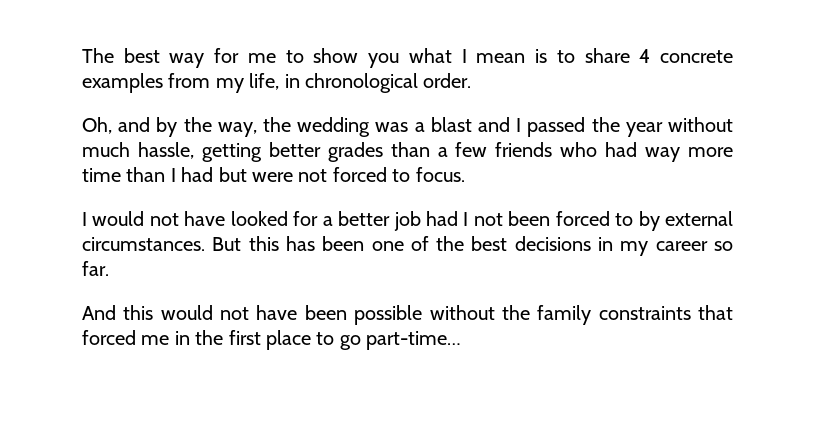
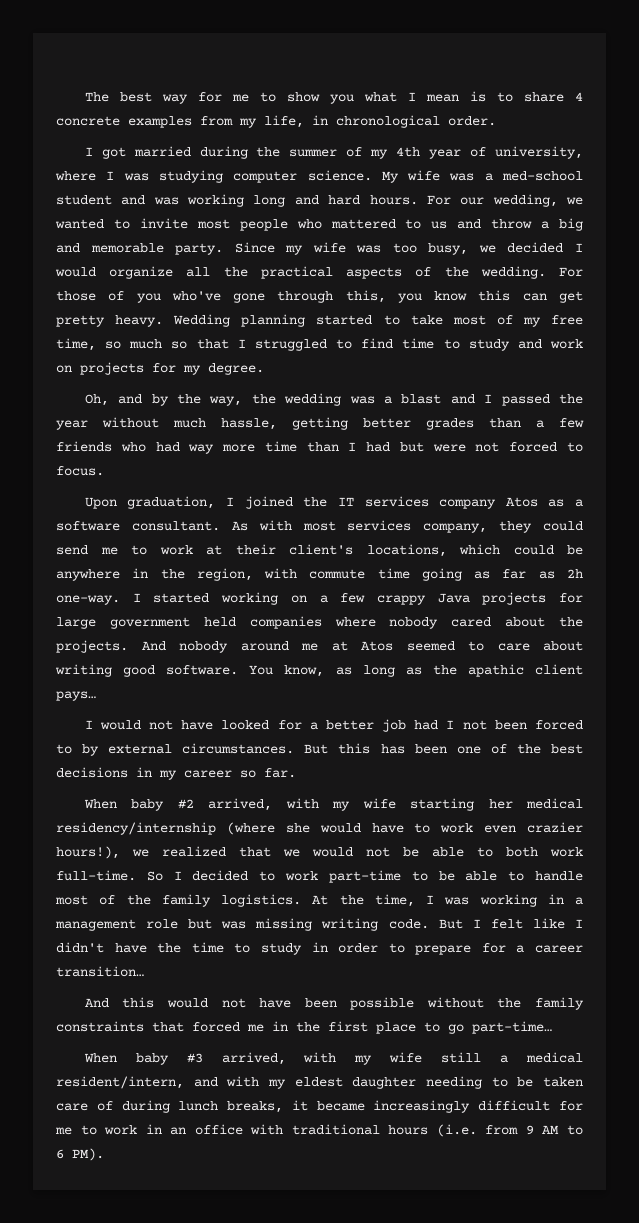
(472, 80) none -> [84,146,583,159] [55,170,583,183] [56,194,584,207] [55,218,583,231] [56,242,583,255] [55,266,583,279] [56,290,583,303] [56,314,584,327] [56,338,583,351] [56,362,264,375] // I got married during the summer of my 4th year of university, where I was studying computer science. My wife was a med-school student and was working long and hard hours. For our wedding, we wanted to invite most people who mattered to us and throw a big and memorable party. Since my wife was too busy, we decided I would organize all the practical aspects of the wedding. For those of you who've gone through this, you know this can get pretty heavy. Wedding planning started to take most of my free time, so much so that I struggled to find time to study and work on projects for my degree.
(465, 174) none -> [84,496,583,509] [56,520,583,533] [56,544,583,557] [56,568,583,581] [56,592,583,605] [56,616,583,629] [56,640,583,653] [55,664,584,677] [56,691,96,701] // Upon graduation, I joined the IT services company Atos as a software consultant. As with most services company, they could send me to work at their client's locations, which could be anywhere in the region, with commute time going as far as 2h one-way. I started working on a few crappy Java projects for large government held companies where nobody cared about the projects. And nobody around me at Atos seemed to care about writing good software. You know, as long as the apathic client pays…
(109, 268) none -> [83,798,583,811] [56,822,583,835] [56,846,583,859] [56,870,583,883] [55,894,583,907] [55,918,583,931] [56,942,583,955] [56,966,144,977] // When baby #2 arrived, with my wife starting her medical residency/internship (where she would have to work even crazier hours!), we realized that we would not be able to both work full-time. So I decided to work part-time to be able to handle most of the family logistics. At the time, I was working in a management role but was missing writing code. But I felt like I didn't have the time to study in order to prepare for a career transition…
(462, 340) none -> [83,1052,584,1065] [56,1076,583,1089] [56,1100,583,1113] [55,1124,583,1137] [56,1148,104,1161] // When baby #3 arrived, with my wife still a medical resident/intern, and with my eldest daughter needing to be taken care of during lunch breaks, it became increasingly difficult for me to work in an office with traditional hours (i.e. from 9 AM to 6 PM).

